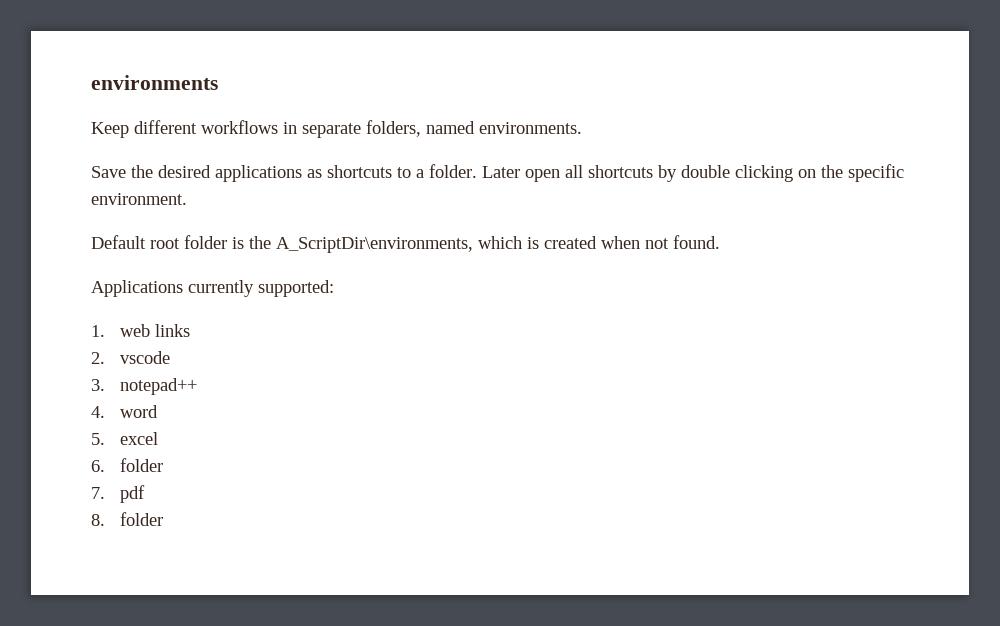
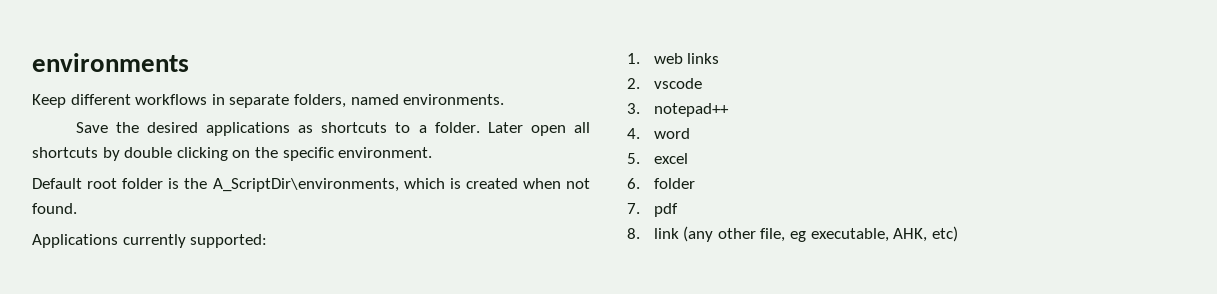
[120,512,164,526] folder -> [653,226,958,242] link (any other file, eg executable, AHK, etc)

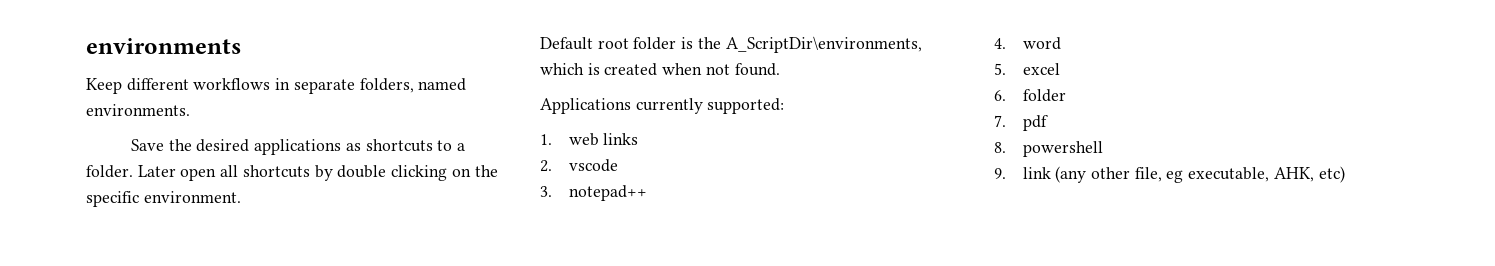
(640, 233) none -> [1022,141,1103,157] [994,168,1006,179] powershell // 9.

